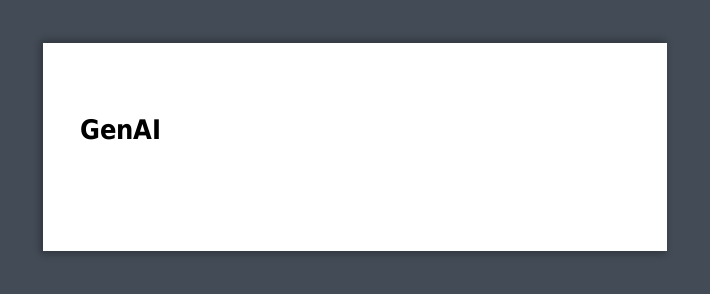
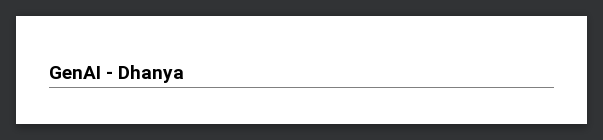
(161, 129) none -> [106,65,185,83] - Dhanya

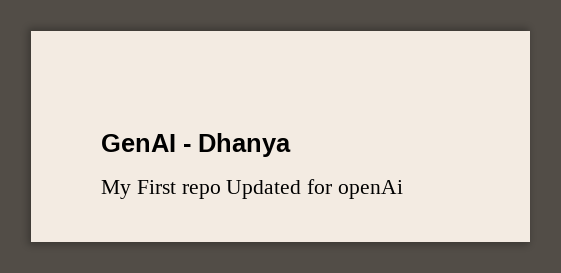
(185, 74) none -> [101,179,404,199] // My First repo Updated for openAi

